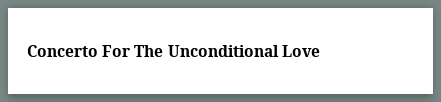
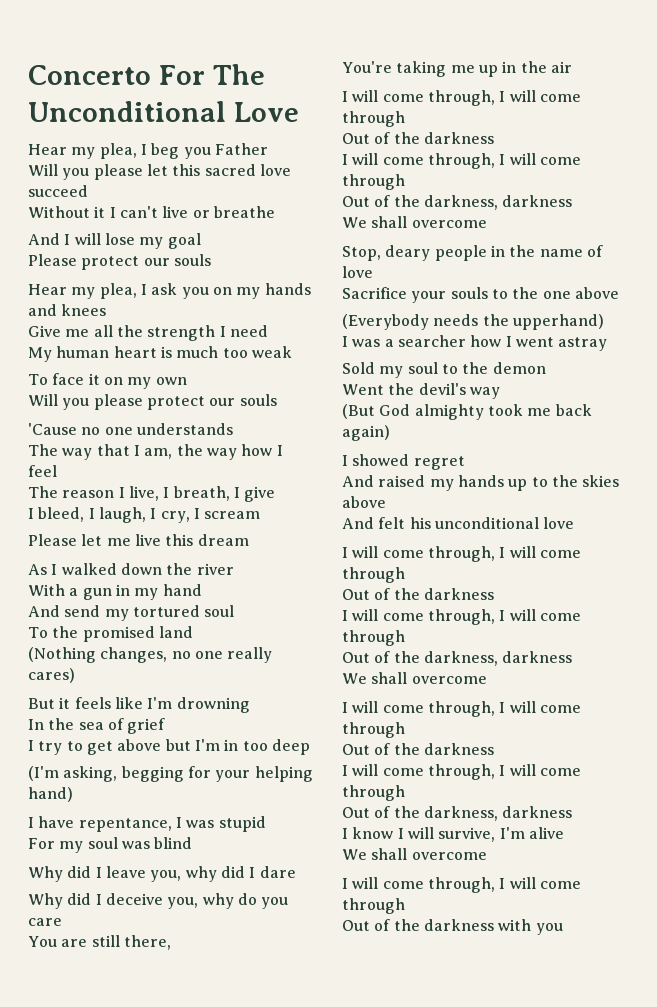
(320, 51) none -> [28,143,268,159] [28,164,291,180] [28,185,88,197] [28,206,275,218] [28,233,201,249] [28,254,211,270] [28,283,311,299] [28,304,107,316] [28,325,268,341] [28,346,292,362] [28,373,187,389] [28,394,277,410] [28,423,233,435] [28,444,283,460] [28,465,57,477] [28,486,276,502] [28,507,261,523] [28,534,249,546] [28,563,234,575] [28,584,202,600] [28,605,235,621] [28,626,193,642] [28,647,273,663] [28,668,75,683] [28,697,250,713] [28,718,166,734] [28,739,310,755] [28,766,313,782] [28,787,73,802] [28,816,266,832] [28,837,193,853] [28,866,296,882] [28,893,289,909] [28,918,62,926] [28,935,171,950] [342,61,572,77] [342,90,581,106] [342,111,405,127] [342,132,494,144] [342,153,581,169] [342,174,405,190] [342,195,573,210] [342,216,487,228] [342,245,603,261] [342,266,373,278] [342,287,619,303] [342,314,604,330] [342,335,608,351] [342,362,546,378] [342,383,500,399] [342,404,592,420] [342,425,390,441] [342,454,465,470] [342,475,620,491] [342,496,386,508] [342,517,575,529] [342,546,581,562] [342,567,405,583] [342,588,494,600] [342,609,581,625] [342,630,405,646] [342,651,573,666] [342,672,487,684] [342,701,581,717] [342,722,405,738] [342,743,494,755] [342,764,581,780] [342,785,405,801] [342,806,573,821] [342,827,564,842] [342,848,487,860] [342,877,581,893] [342,898,405,914] [342,919,563,935] // Hear my plea, I beg you Father // Will you please let this sacred love succeed // Without it I can't live or breathe // And I will lose my goal // Please protect our souls // Hear my plea, I ask you on my hands and knees // Give me all the strength I need // My human heart is much too weak // To face it on my own // Will you please protect our souls // 'Cause no one understands // The way that I am, the way how I feel // The reason I live, I breath, I give // I bleed, I laugh, I cry, I scream // Please let me live this dream // As I walked down the river // With a gun in my hand // And send my tortured soul // To the promised land // (Nothing changes, no one really cares) // But it feels like I'm drowning // In the sea of grief // I try to get above but I'm in too deep // (I'm asking, begging for your helping hand) // I have repentance, I was stupid // For my soul was blind // Why did I leave you, why did I dare // Why did I deceive you, why do you care // You are still there, // You're taking me up in the air // I will come through, I will come through // Out of the darkness // I will come through, I will come through // Out of the darkness, darkness // We shall overcome // Stop, deary people in the name of love // Sacrifice your souls to the one above // (Everybody needs the upperhand) // I was a searcher how I went astray // Sold my soul to the demon // Went the devil's way // (But God almighty took me back again) // I showed regret // And raised my hands up to the skies above // And felt his unconditional love // I will come through, I will come through // Out of the darkness // I will come through, I will come through // Out of the darkness, darkness // We shall overcome // I will come through, I will come through // Out of the darkness // I will come through, I will come through // Out of the darkness, darkness // I know I will survive, I'm alive // We shall overcome // I will come through, I will come through // Out of the darkness with you

